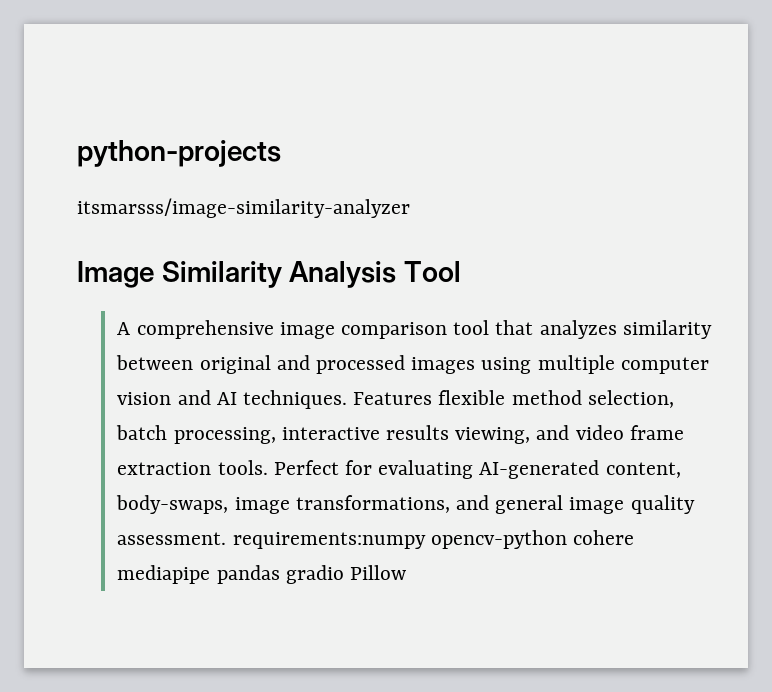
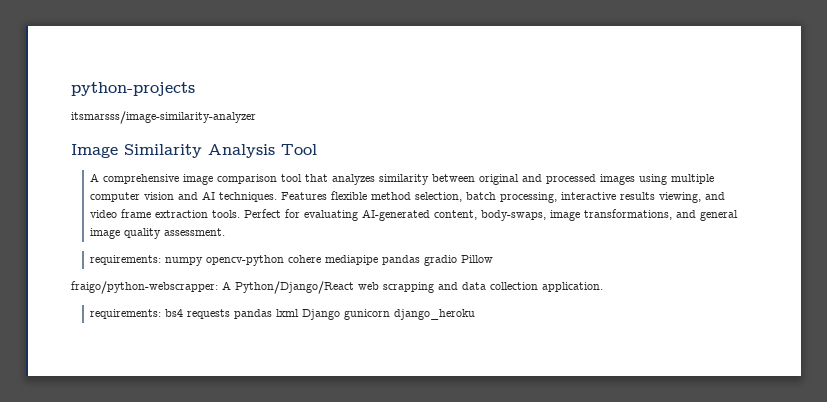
[232,532,426,549] requirements:numpy -> [90,255,204,266] // requirements: numpy
(406, 572) none -> [71,281,603,294] [90,309,476,320] // fraigo/python-webscrapper: A Python/Django/React web scrapping and data collection application. // requirements: bs4 requests pandas lxml Django gunicorn django_heroku

